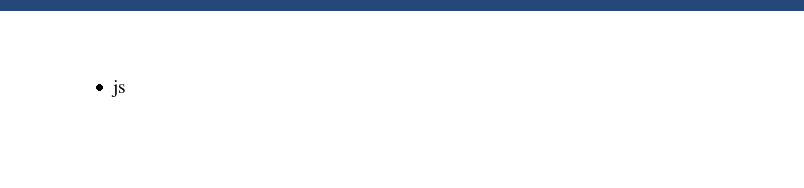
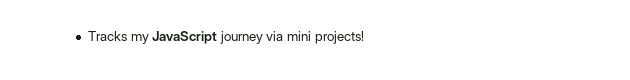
[111,80,127,97] js -> [87,31,364,44] Tracks my JavaScript journey via mini projects!

